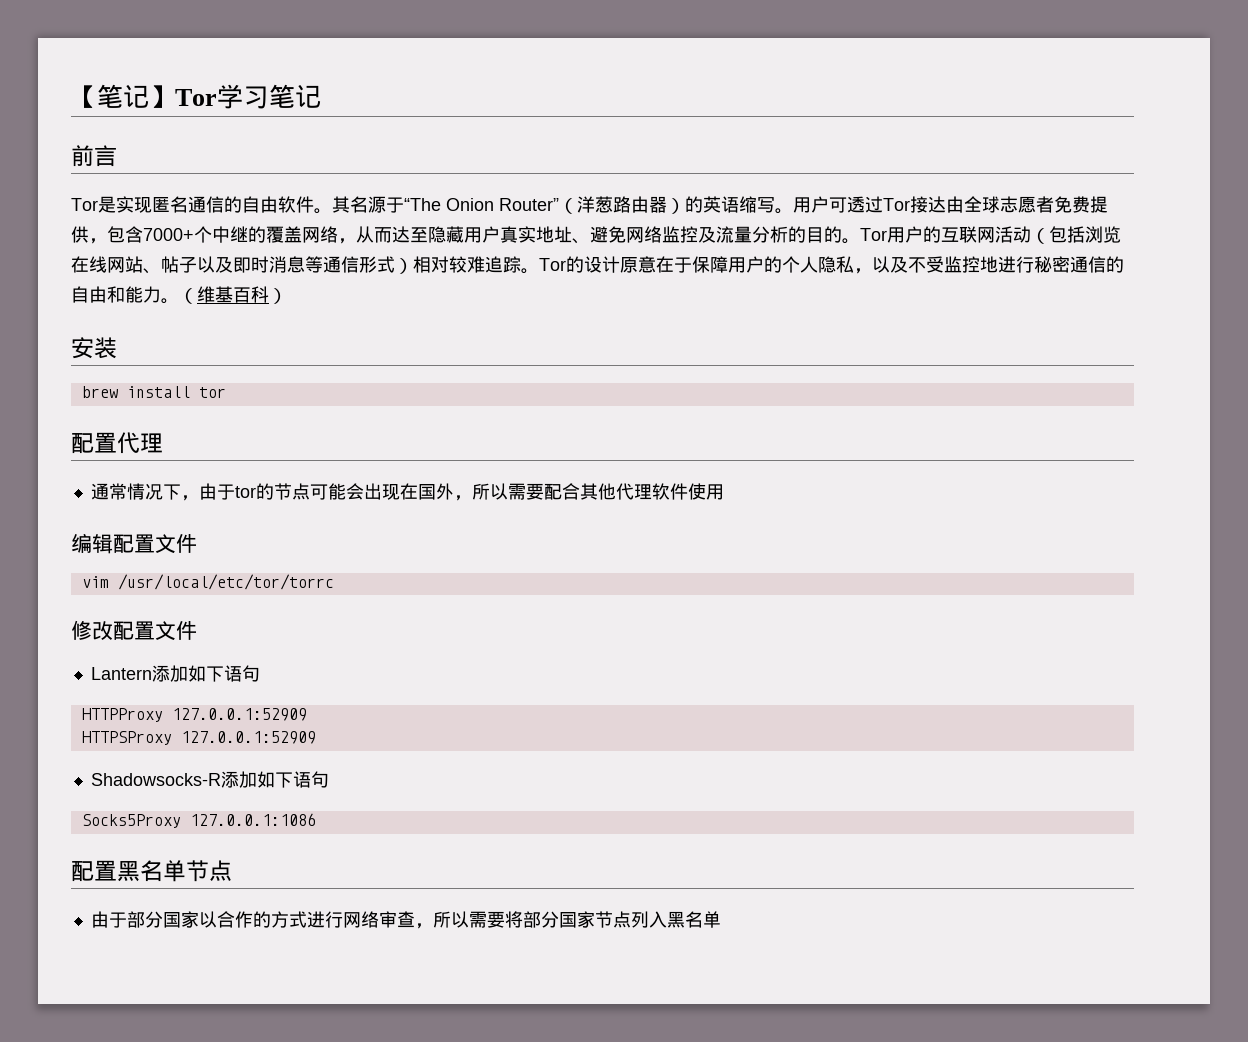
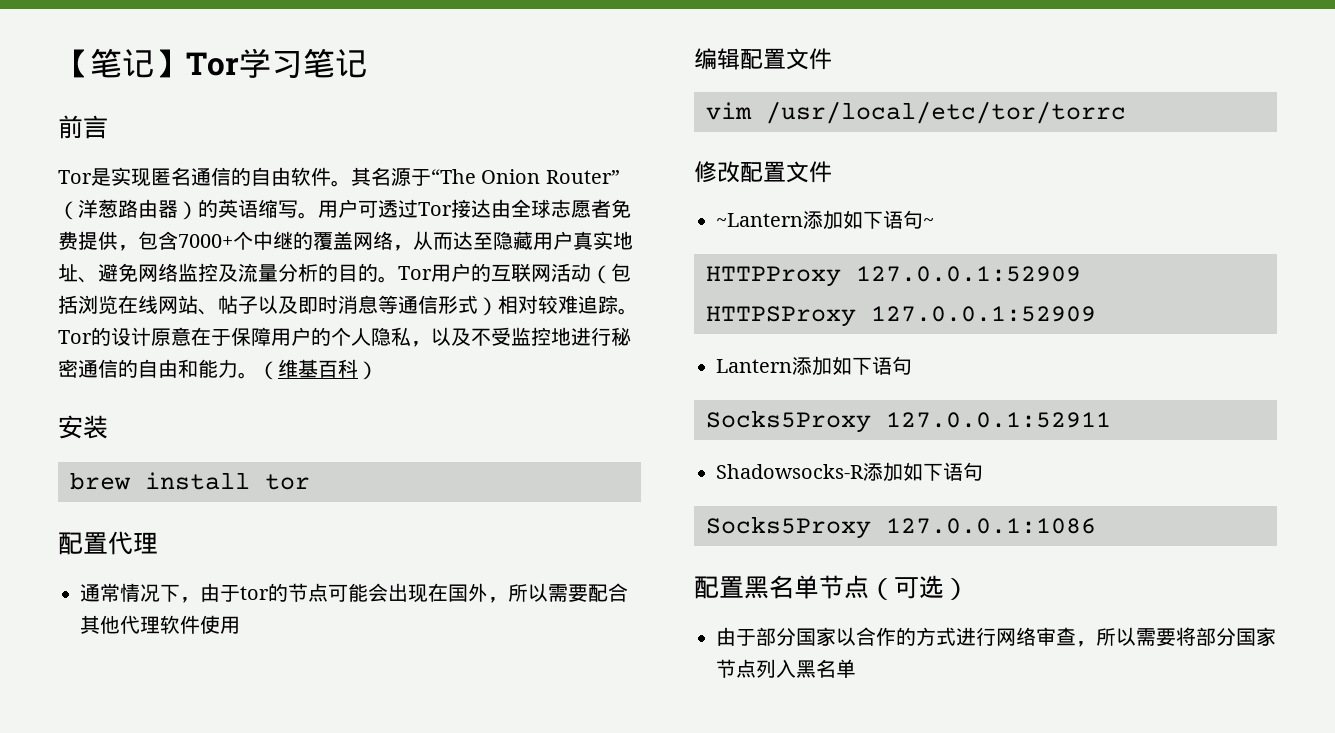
(197, 630) none -> [716,210,934,230] [706,266,1081,287] [706,306,1096,327] // ~Lantern添加如下语句~ // HTTPProxy 127.0.0.1:52909 // HTTPSProxy 127.0.0.1:52909
[81,708,307,722] [81,731,316,745] HTTPProxy 127.0.0.1:52909 // HTTPSProxy 127.0.0.1:52909 -> [706,410,1111,433] Socks5Proxy 127.0.0.1:52911
(232, 870) none -> [869,575,969,600] （可选）

